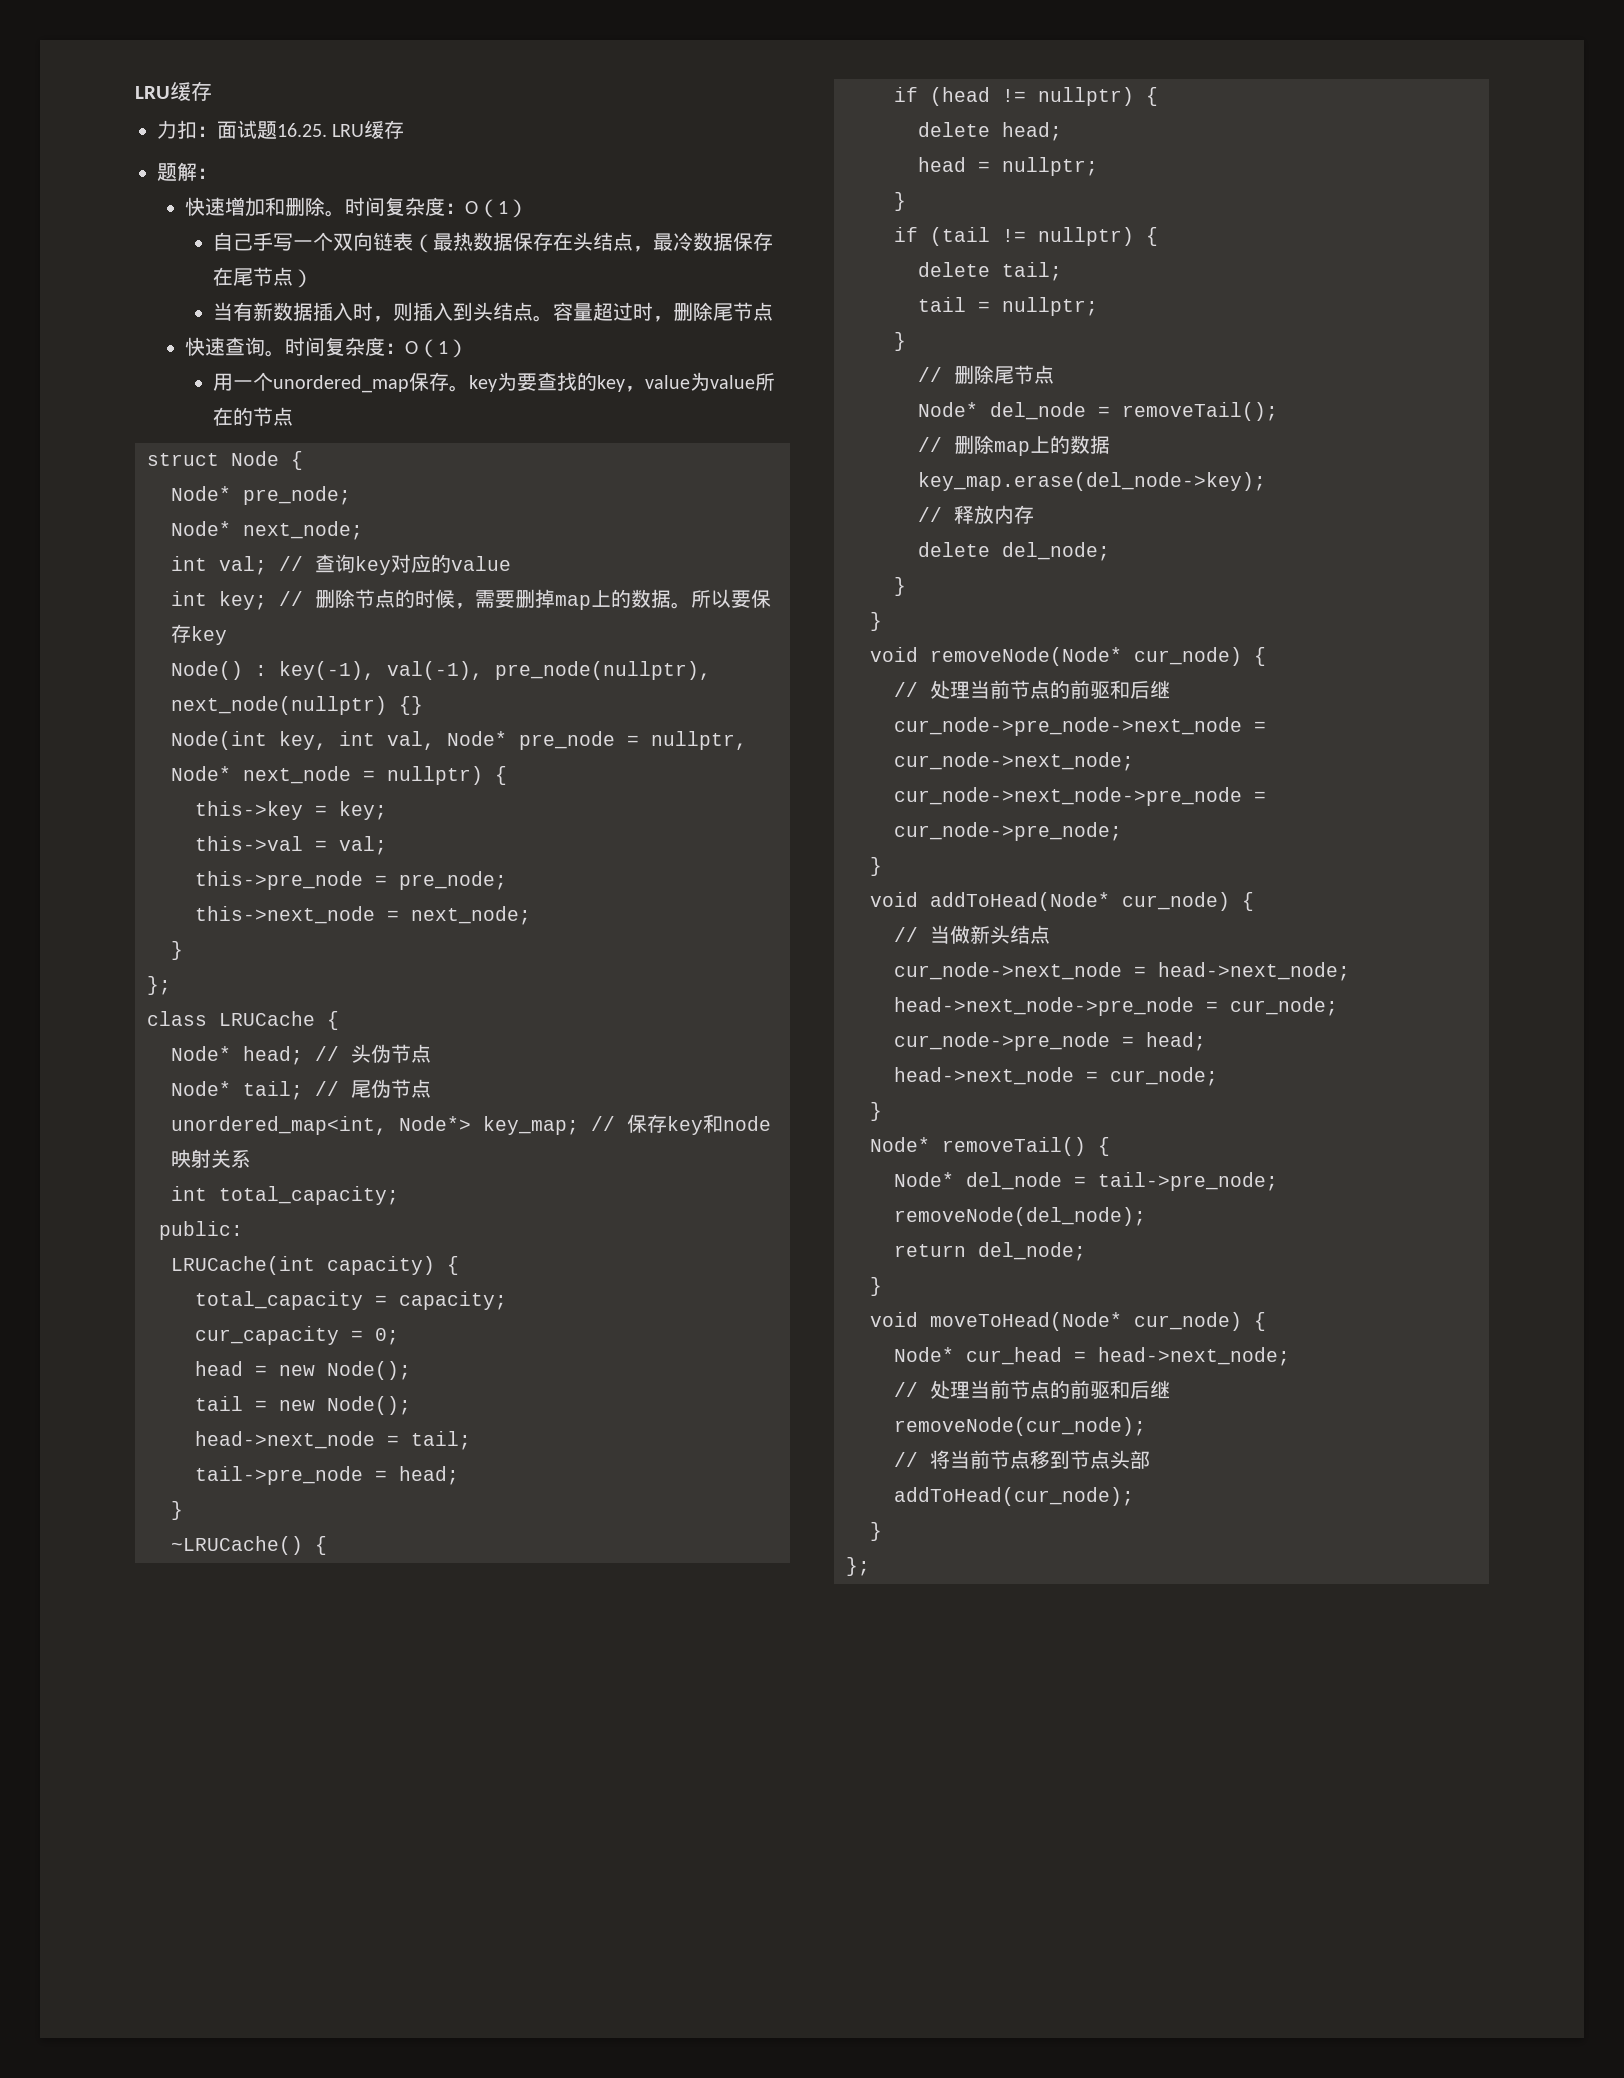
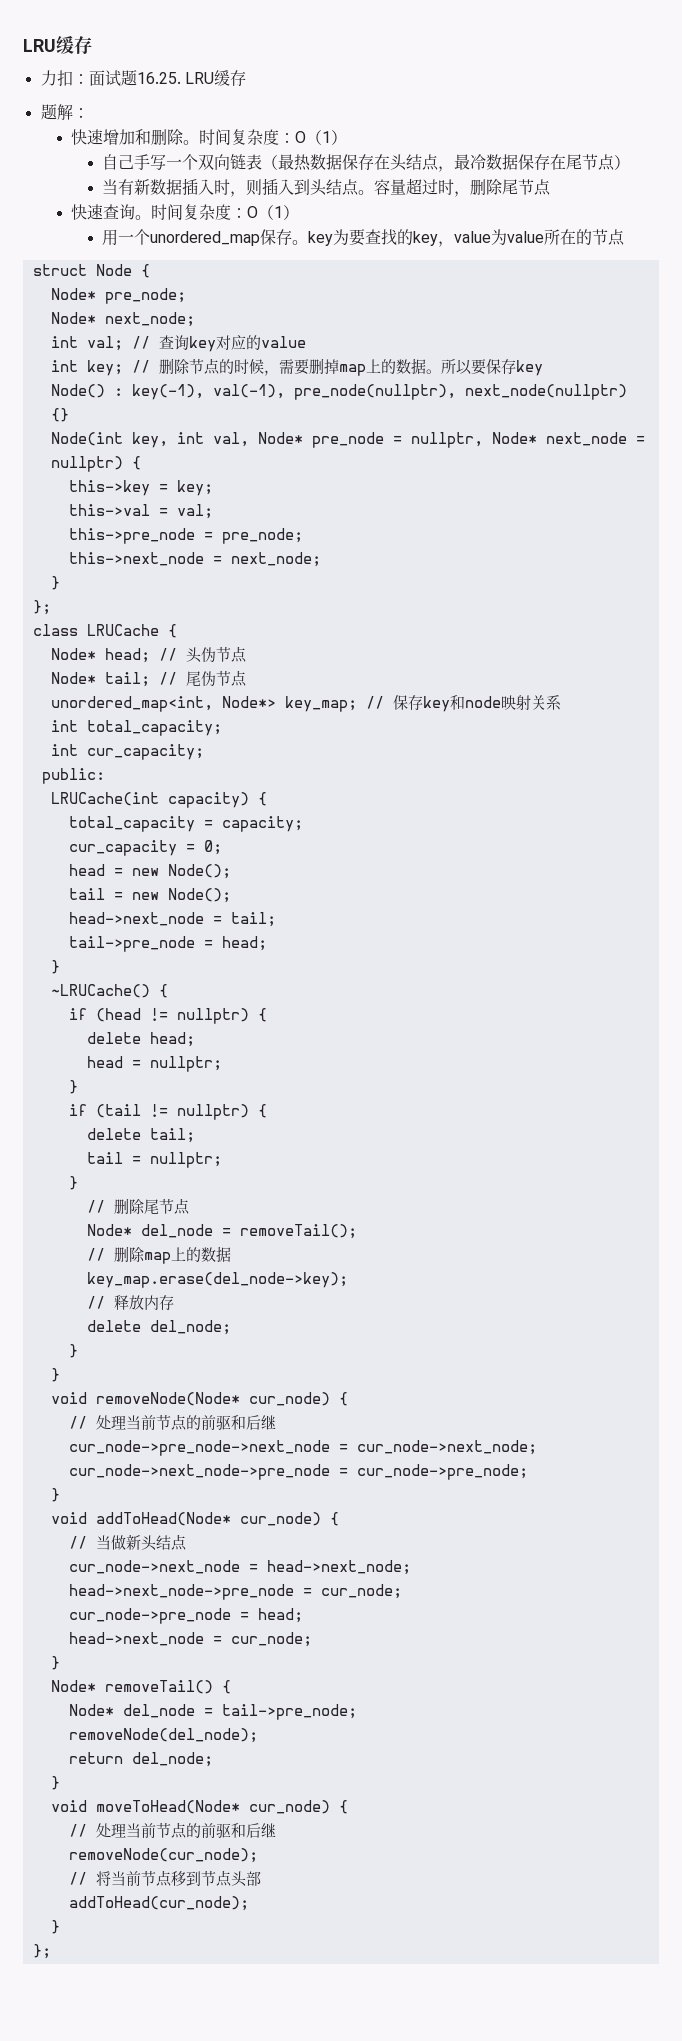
(399, 1195) none -> [50,744,204,760] // int cur_capacity;
[894,1347,1290,1366] // Node* cur_head = head->next_node; -> (348, 1807) none

